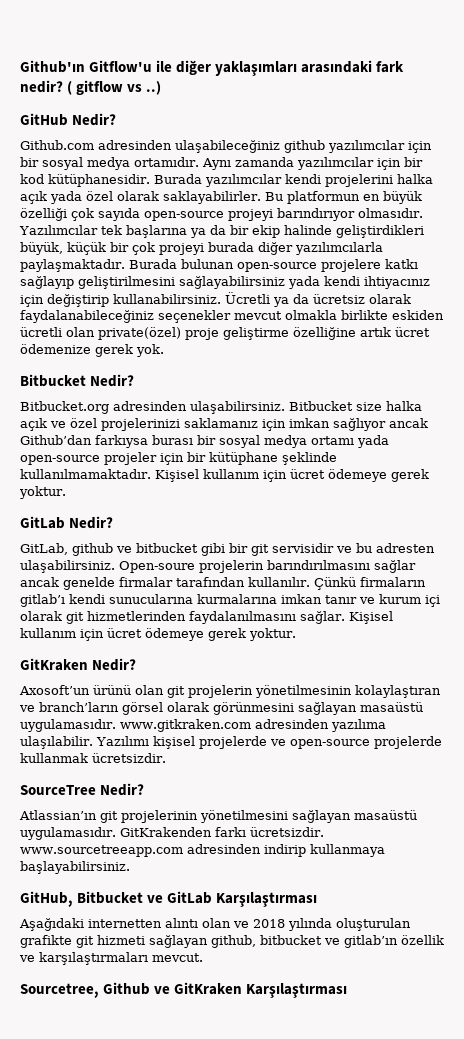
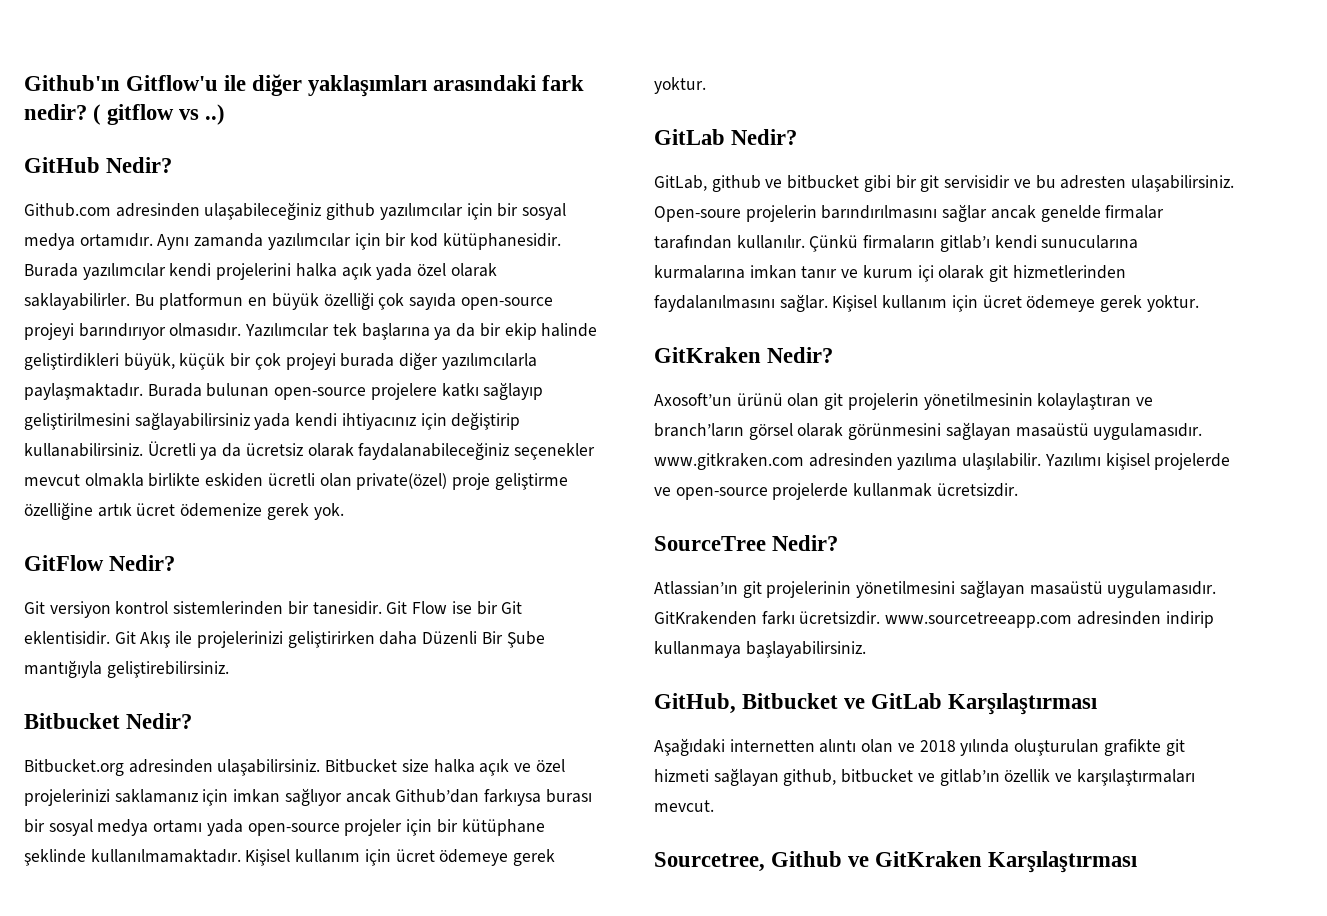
(164, 350) none -> [24,555,176,571] [24,601,523,618] [24,631,545,648] [24,660,229,678] // GitFlow Nedir? // Git versiyon kontrol sistemlerinden bir tanesidir. Git Flow ise bir Git eklentisidir. Git Akış ile projelerinizi geliştirirken daha Düzenli Bir Şube mantığıyla geliştirebilirsiniz.

